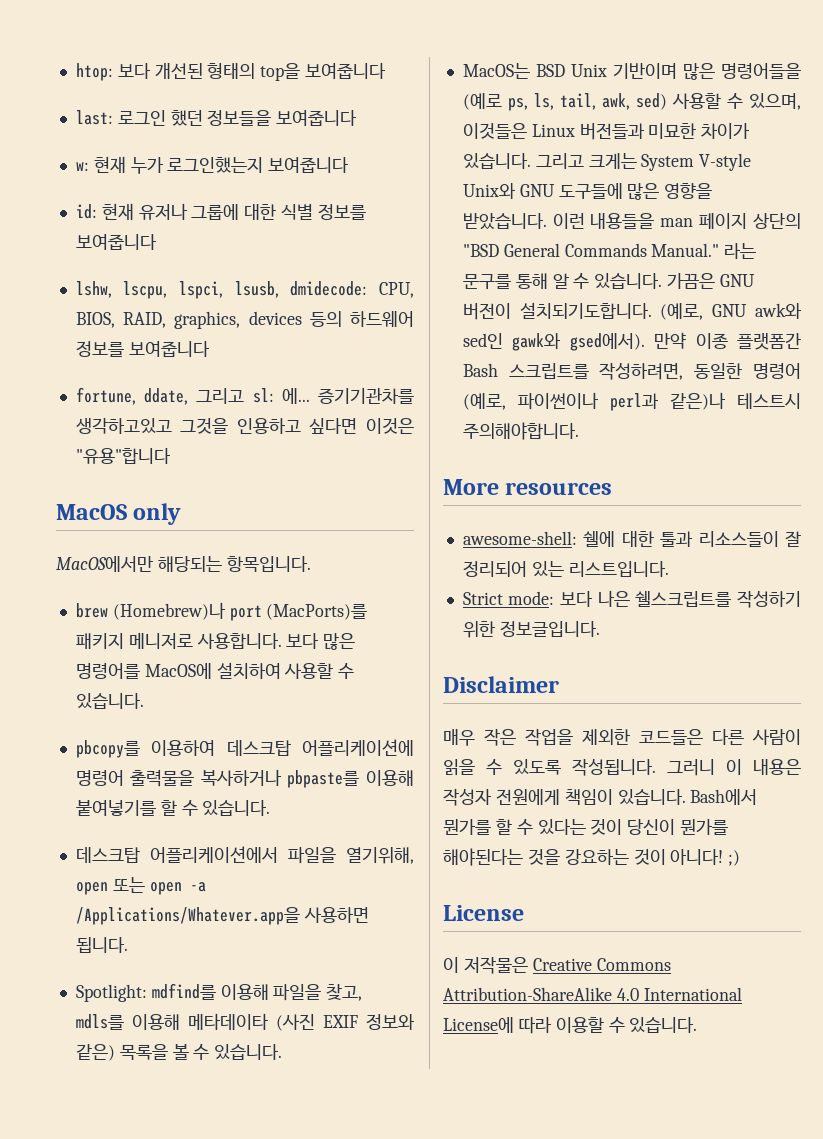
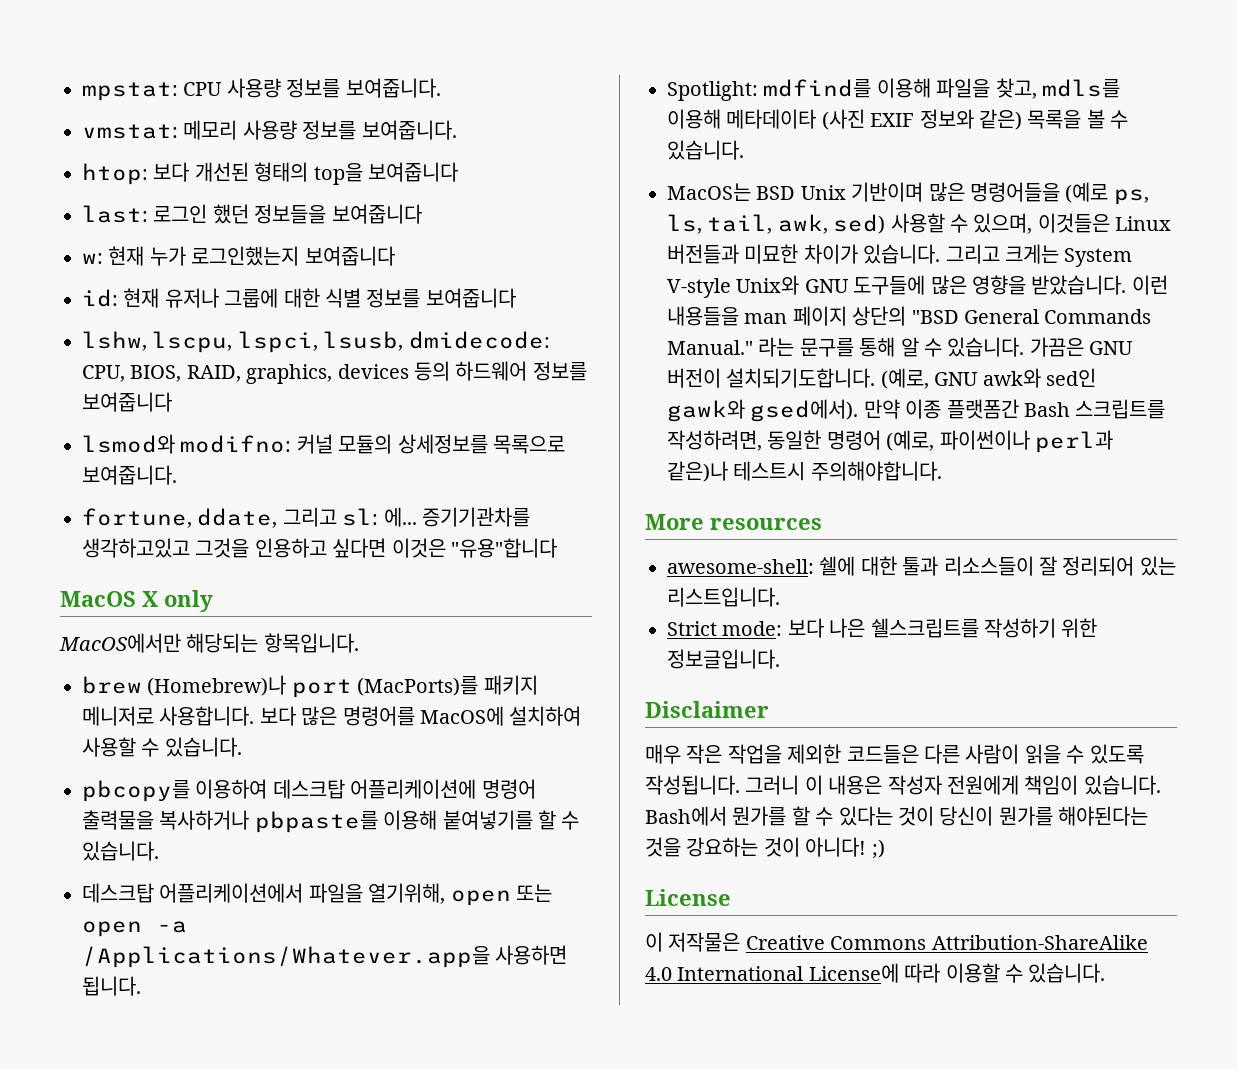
(75, 72) none -> [82,78,441,101] [82,120,457,140] mpstat: CPU 사용량 정보를 보여줍니다. // vmstat: 메모리 사용량 정보를 보여줍니다. //
(210, 349) none -> [82,434,565,454] [82,465,177,485] // lsmod와 modifno: 커널 모듈의 상세정보를 목록으로 보여줍니다.
(127, 512) none -> [142,591,158,607] X

